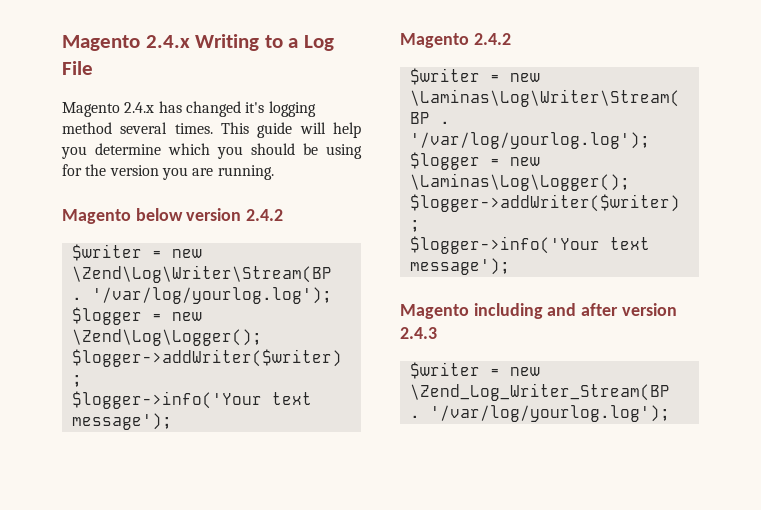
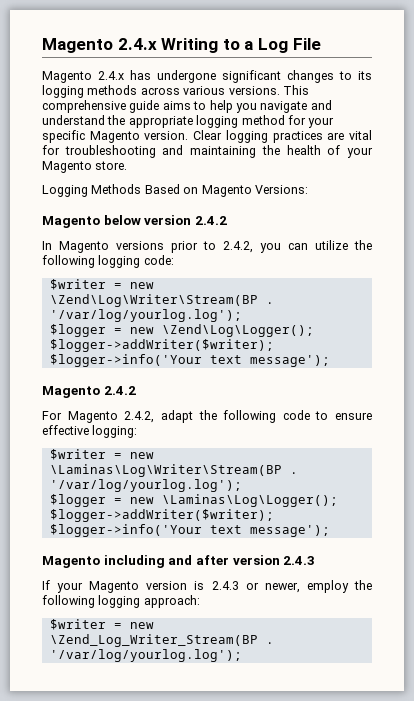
[185,101,316,117] [62,122,361,138] [61,143,362,159] [62,164,274,180] [62,208,284,224] changed it's logging method several times. This guide will help you determine which you should be using for the version you are running. // Magento below version 2.4.2 -> [157,70,372,83] [42,85,309,98] [42,100,332,113] [42,115,335,128] [42,130,373,143] [42,145,374,158] [42,161,128,173] [42,184,308,197] [42,215,227,228] [42,240,372,253] [42,255,174,268] undergone significant changes to its logging methods across various versions. This comprehensive guide aims to help you navigate and understand the appropriate logging method for your specific Magento version. Clear logging practices are vital for troubleshooting and maintaining the health of your Magento store. // Logging Methods Based on Magento Versions: // Magento below version 2.4.2 // In Magento versions prior to 2.4.2, you can utilize the following logging code:
(511, 39) none -> [42,410,372,423] [42,425,138,438] // For Magento 2.4.2, adapt the following code to ensure effective logging:
(437, 333) none -> [42,580,372,593] [42,595,200,608] // If your Magento version is 2.4.3 or newer, employ the following logging approach:

